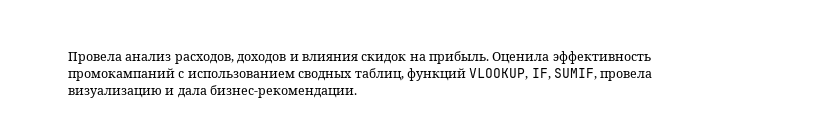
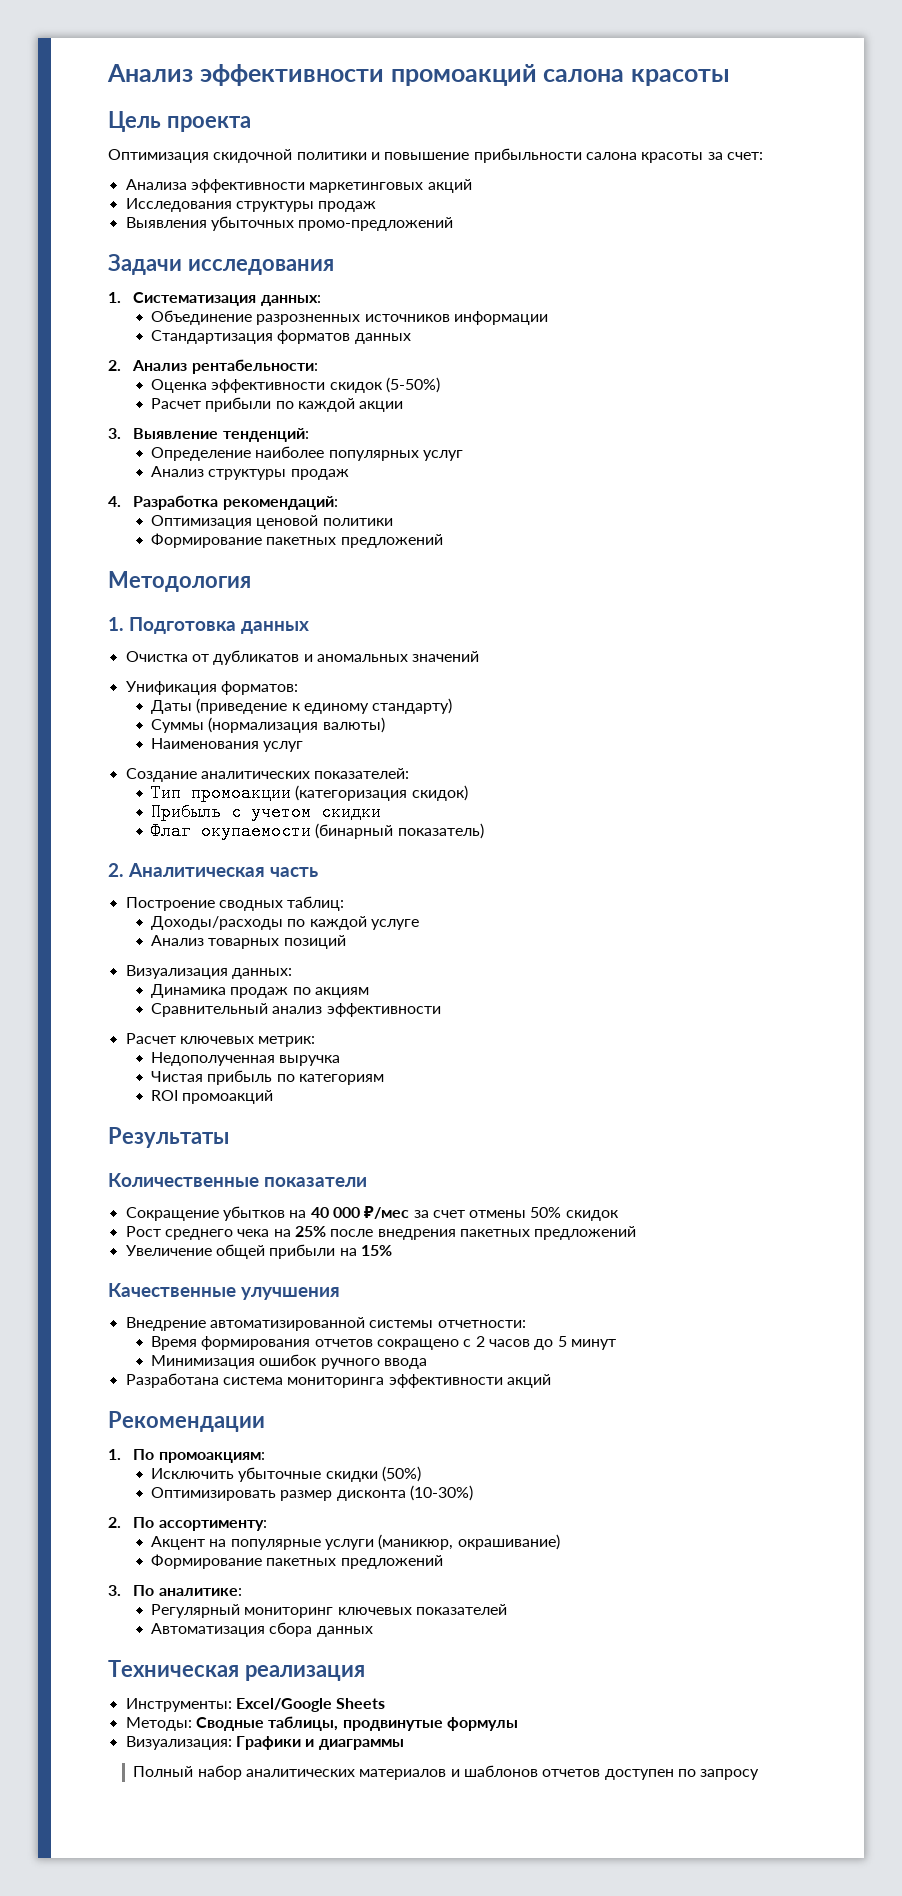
[68,51,651,64] [68,68,653,81] [68,85,358,98] Провела анализ расходов, доходов и влияния скидок на прибыль. Оценила эффективность промокампаний с использованием сводных таблиц, функций VLOOKUP, IF, SUMIF, провела визуализацию и дала бизнес-рекомендации. -> [107,64,730,86] [108,111,251,132] [108,148,763,163] [125,179,472,193] [125,198,377,212] [125,216,454,231] [108,254,334,275] [108,292,321,306] [150,310,548,325] [150,330,411,344] [108,359,318,374] [150,377,440,393] [150,397,404,412] [108,428,309,442] [150,446,463,461] [150,466,349,480] [108,495,338,510] [150,515,393,529] [150,533,443,548] [108,571,251,592] [108,617,309,634] [125,650,480,665] [125,681,298,695] [150,698,453,714] [150,717,385,733] [150,738,304,752] [125,768,410,782] [150,785,468,802] [150,805,381,821] [150,823,484,840] [108,863,318,877] [125,896,345,911] [150,916,419,930] [150,935,346,949] [125,965,292,979] [150,984,369,998] [150,1003,441,1017] [125,1033,316,1047] [150,1052,341,1066] [150,1070,384,1085] [150,1090,274,1104] [108,1127,229,1148] [108,1173,367,1187] [125,1206,619,1221] [125,1226,637,1240] [125,1244,392,1259] [108,1283,340,1300] [125,1317,526,1331] [150,1336,616,1350] [150,1354,427,1369] [125,1373,551,1388] [108,1411,265,1432] [108,1449,265,1463] [150,1466,421,1482] [150,1485,473,1501] [108,1517,267,1531] [150,1534,560,1550] [150,1554,443,1569] [108,1585,242,1596] [150,1604,507,1618] [150,1622,373,1637] [108,1660,365,1681] [125,1698,386,1712] [125,1716,518,1731] [125,1736,404,1750] [133,1765,760,1780] Анализ эффективности промоакций салона красоты // Цель проекта // Оптимизация скидочной политики и повышение прибыльности салона красоты за счет: // Анализа эффективности маркетинговых акций // Исследования структуры продаж // Выявления убыточных промо-предложений // Задачи исследования // 1. Систематизация данных: // Объединение разрозненных источников информации // Стандартизация форматов данных // 2. Анализ рентабельности: // Оценка эффективности скидок (5-50%) // Расчет прибыли по каждой акции // 3. Выявление тенденций: // Определение наиболее популярных услуг // Анализ структуры продаж // 4. Разработка рекомендаций: // Оптимизация ценовой политики // Формирование пакетных предложений // Методология // 1. Подготовка данных // Очистка от дубликатов и аномальных значений // Унификация форматов: // Даты (приведение к единому стандарту) // Суммы (нормализация валюты) // Наименования услуг // Создание аналитических показателей: // Тип промоакции (категоризация скидок) // Прибыль с учетом скидки // Флаг окупаемости (бинарный показатель) // 2. Аналитическая часть // Построение сводных таблиц: // Доходы/расходы по каждой услуге // Анализ товарных позиций // Визуализация данных: // Динамика продаж по акциям // Сравнительный анализ эффективности // Расчет ключевых метрик: // Недополученная выручка // Чистая прибыль по категориям // ROI промоакций // Результаты // Количественные показатели // Сокращение убытков на 40 000 ₽/мес за счет отмены 50% скидок // Рост среднего чека на 25% после внедрения пакетных предложений // Увеличение общей прибыли на 15% // Качественные улучшения // Внедрение автоматизированной системы отчетности: // Время формирования отчетов сокращено с 2 часов до 5 минут // Минимизация ошибок ручного ввода // Разработана система мониторинга эффективности акций // Рекомендации // 1. По промоакциям: // Исключить убыточные скидки (50%) // Оптимизировать размер дисконта (10-30%) // 2. По ассортименту: // Акцент на популярные услуги (маникюр, окрашивание) // Формирование пакетных предложений // 3. По аналитике: // Регулярный мониторинг ключевых показателей // Автоматизация сбора данных // Техническая реализация // Инструменты: Excel/Google Sheets // Методы: Сводные таблицы, продвинутые формулы // Визуализация: Графики и диаграммы // Полный набор аналитических материалов и шаблонов отчетов доступен по запросу

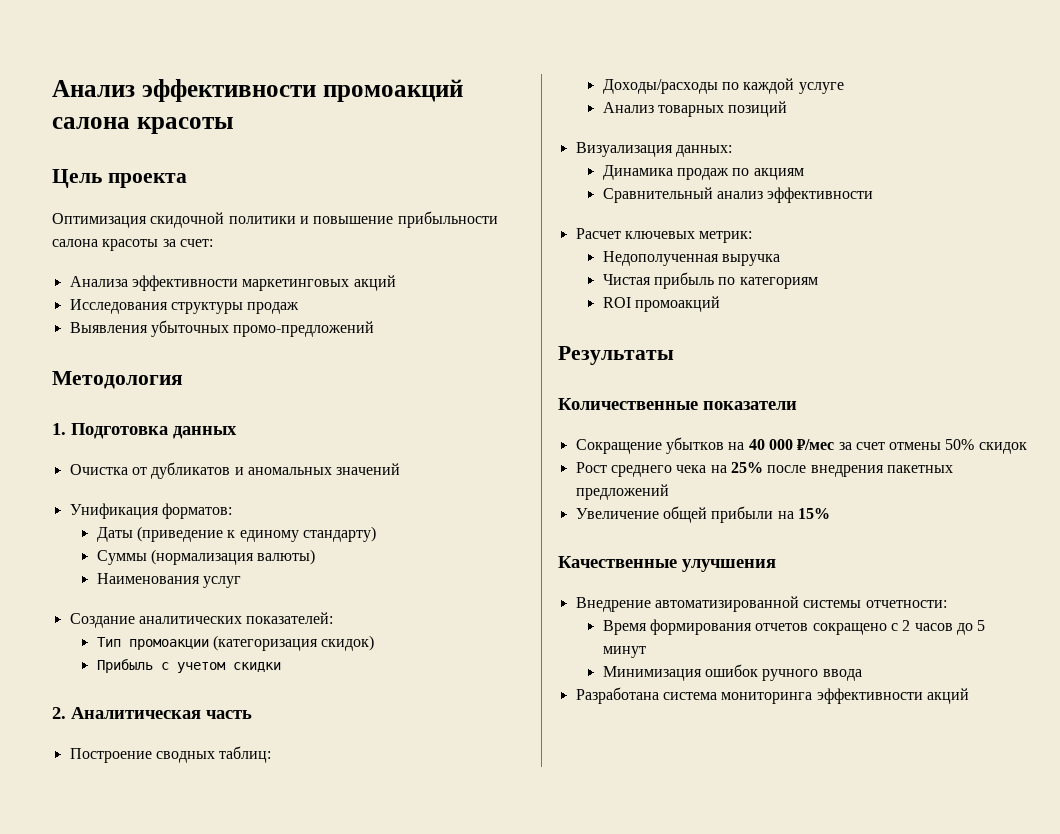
[108,254,334,275] [108,292,321,306] [150,310,548,325] [150,330,411,344] [108,359,318,374] [150,377,440,393] [150,397,404,412] [108,428,309,442] [150,446,463,461] [150,466,349,480] [108,495,338,510] [150,515,393,529] [150,533,443,548] // Задачи исследования // 1. Систематизация данных: // Объединение разрозненных источников информации // Стандартизация форматов данных // 2. Анализ рентабельности: // Оценка эффективности скидок (5-50%) // Расчет прибыли по каждой акции // 3. Выявление тенденций: // Определение наиболее популярных услуг // Анализ структуры продаж // 4. Разработка рекомендаций: // Оптимизация ценовой политики // Формирование пакетных предложений -> (375, 329) none
[150,823,484,840] // Флаг окупаемости (бинарный показатель) -> (281, 667) none
[108,1411,265,1432] [108,1449,265,1463] [150,1466,421,1482] [150,1485,473,1501] [108,1517,267,1531] [150,1534,560,1550] [150,1554,443,1569] [108,1585,242,1596] [150,1604,507,1618] [150,1622,373,1637] [108,1660,365,1681] [125,1698,386,1712] [125,1716,518,1731] [125,1736,404,1750] [133,1765,760,1780] // Рекомендации // 1. По промоакциям: // Исключить убыточные скидки (50%) // Оптимизировать размер дисконта (10-30%) // 2. По ассортименту: // Акцент на популярные услуги (маникюр, окрашивание) // Формирование пакетных предложений // 3. По аналитике: // Регулярный мониторинг ключевых показателей // Автоматизация сбора данных // Техническая реализация // Инструменты: Excel/Google Sheets // Методы: Сводные таблицы, продвинутые формулы // Визуализация: Графики и диаграммы // Полный набор аналитических материалов и шаблонов отчетов доступен по запросу -> (969, 696) none

